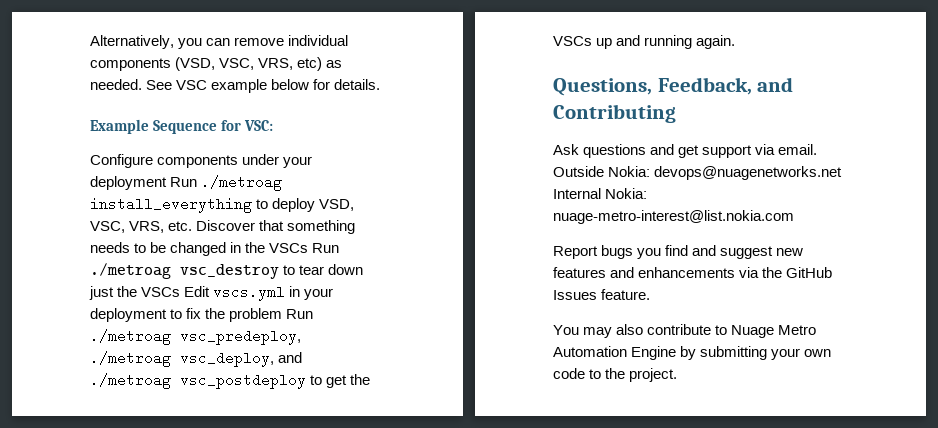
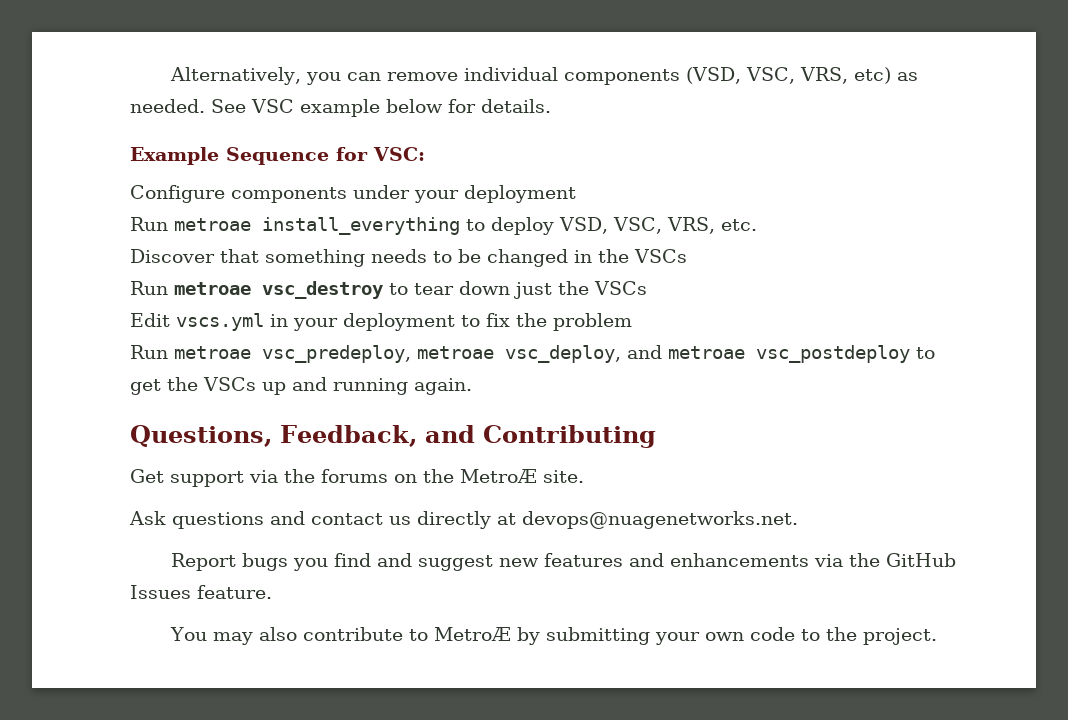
[170,175,283,191] Run ./metroag -> [130,217,251,231] // Run metroae
(193, 226) none -> (757, 225) //
[312,243,340,253] [90,263,171,279] Run ./metroag -> [130,281,251,295] // Run metroae
(181, 292) none -> (647, 288) //
[286,309,314,319] [90,329,301,345] [90,351,171,367] Run ./metroag vsc_predeploy, ./metroag -> [130,345,494,363] // Run metroae vsc_predeploy, metroae
[90,373,171,389] ./metroag -> [668,346,745,359] metroae
[553,144,818,158] [553,166,843,180] [553,188,648,199] [553,210,794,224] Ask questions and get support via email. Outside Nokia: devops@nuagenetworks.net Internal Nokia: nuage-metro-interest@list.nokia.com -> [130,469,584,487] [129,511,798,529] Get support via the forums on the MetroÆ site. // Ask questions and contact us directly at devops@nuagenetworks.net.
[731,325,817,338] [553,346,677,360] Nuage Metro Automation Engine -> [434,627,512,641] MetroÆ

